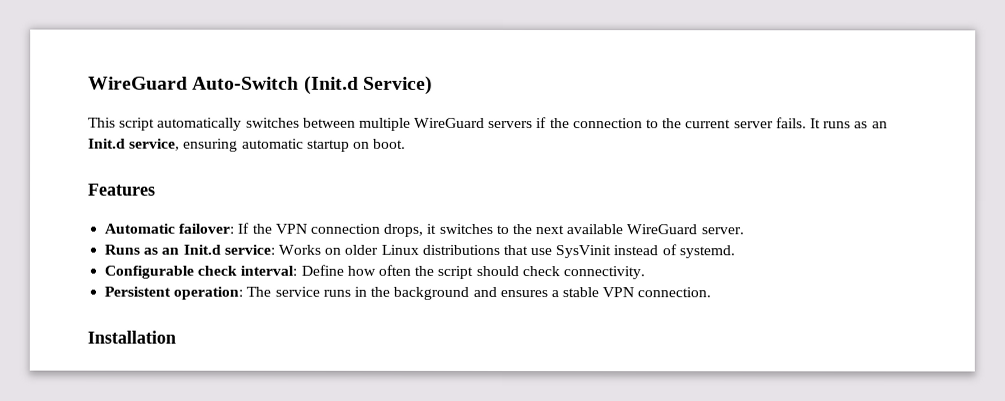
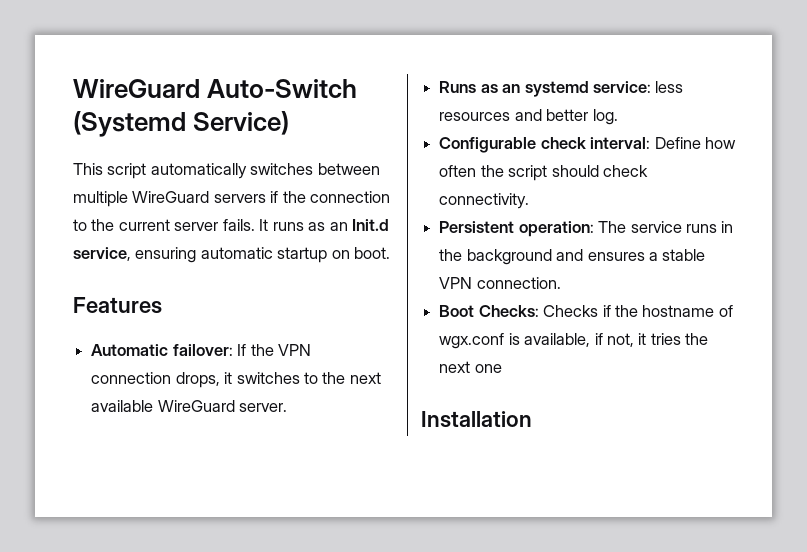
[303,75,359,95] (Init.d -> [73,111,186,137] (Systemd
[182,244,735,259] Init.d service: Works on older Linux distributions that use SysVinit instead of systemd. -> [524,81,684,97] [439,109,618,125] systemd service: less resources and better log.
(712, 292) none -> [439,305,733,317] [439,333,709,349] [439,361,502,373] // Boot Checks: Checks if the hostname of wgx.conf is available, if not, it tries the next one

